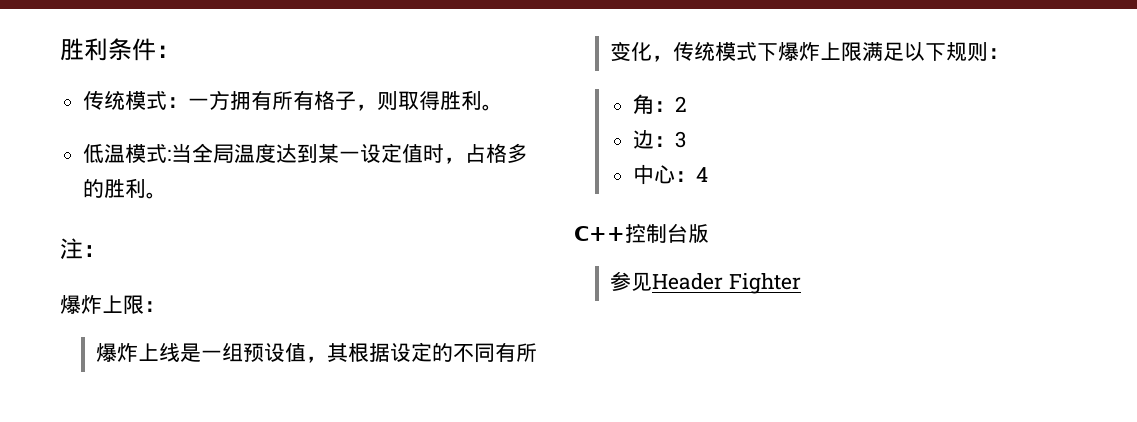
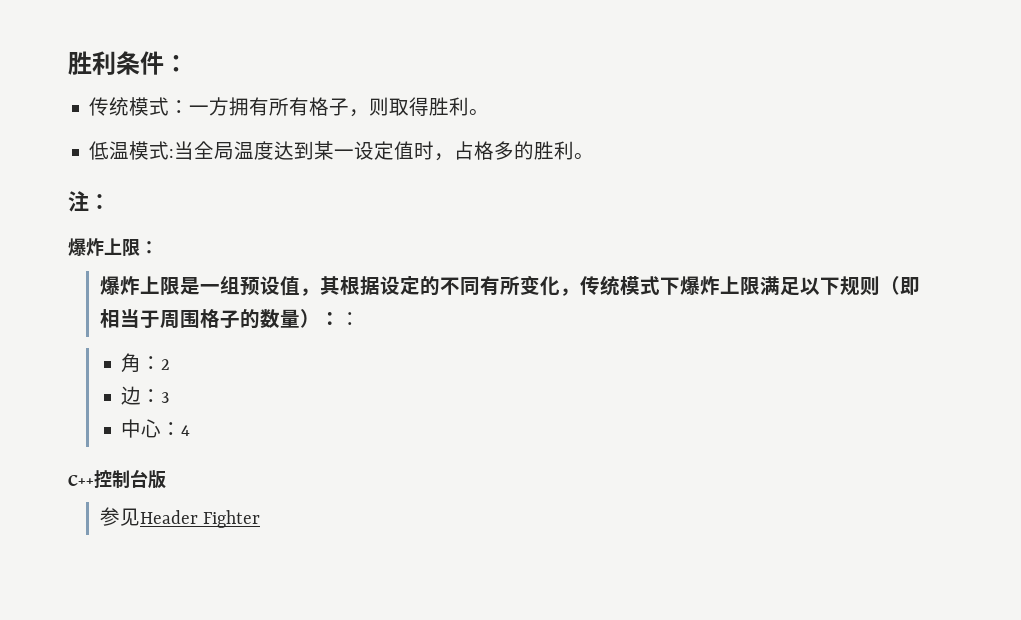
[159,343,181,362] 线 -> [159,276,180,295] 限
(989, 51) none -> [879,276,920,295] [99,309,340,329] （即相当于周围格子的数量）：

